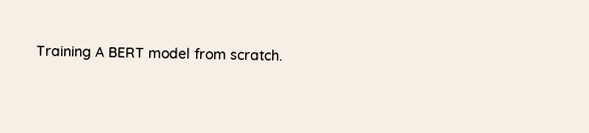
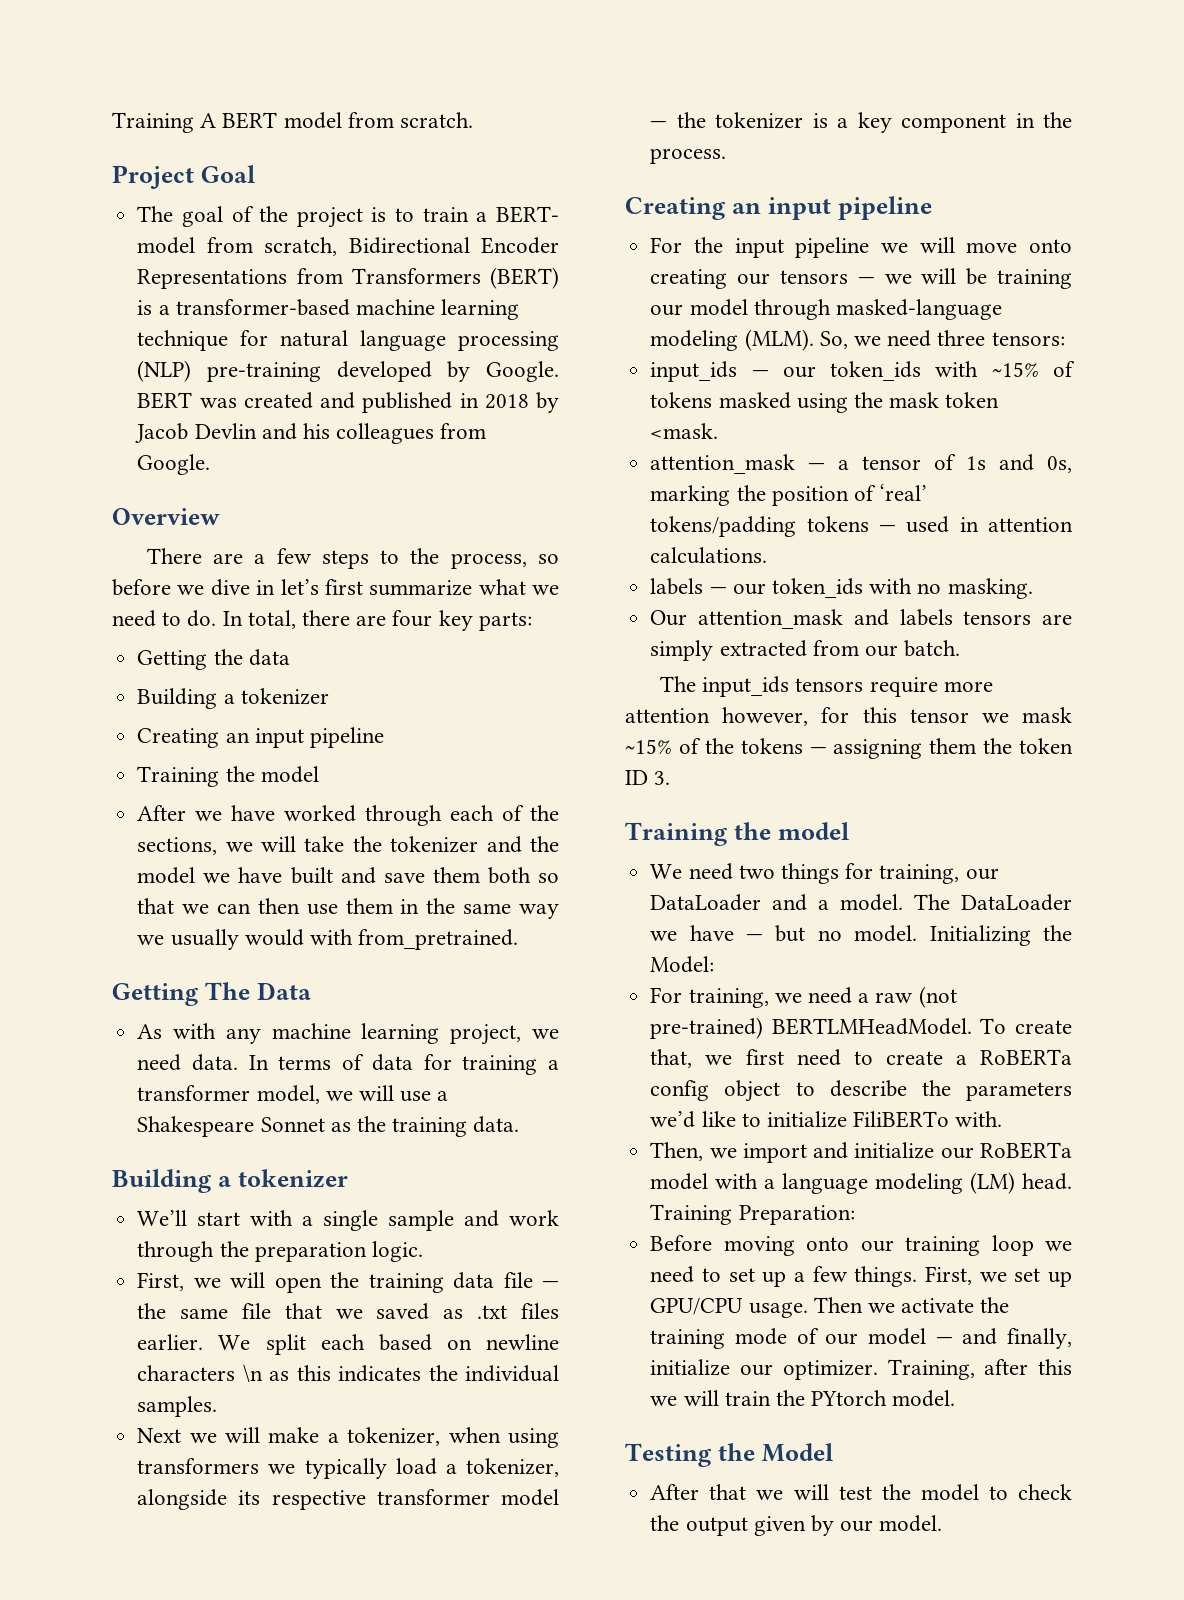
(283, 54) none -> [112,165,255,189] [137,206,559,228] [137,237,559,256] [137,267,559,289] [137,299,520,320] [137,330,559,351] [137,360,559,382] [137,392,559,413] [135,423,487,444] [137,454,211,475] [112,508,220,525] [146,548,559,569] [112,579,559,596] [112,610,532,631] [137,649,290,670] [137,688,329,709] [137,727,384,748] [137,766,319,787] [137,805,559,826] [137,836,559,855] [137,867,559,884] [137,898,559,919] [137,929,519,950] [112,982,311,1006] [137,1023,559,1045] [137,1054,559,1075] [137,1085,449,1104] [137,1116,520,1137] [112,1169,348,1193] [137,1210,559,1231] [137,1241,423,1262] [137,1272,559,1293] [137,1303,559,1320] [137,1334,559,1355] [137,1364,559,1382] [137,1396,218,1417] [137,1427,559,1448] [137,1458,559,1479] [137,1489,559,1510] [650,112,1072,133] [650,148,727,164] [625,196,932,220] [650,237,1072,258] [650,268,1072,289] [650,299,1002,320] [650,329,1065,351] [650,361,1075,382] [650,392,1000,413] [650,423,719,439] [650,454,1072,474] [650,484,928,506] [650,516,1073,537] [650,547,768,564] [650,578,1033,599] [650,609,1072,629] [650,640,961,661] [659,676,993,697] [625,707,1072,726] [625,738,1073,759] [625,770,671,785] [625,822,849,846] [650,863,999,884] [650,894,1072,911] [650,925,1072,946] [650,956,715,973] [650,986,957,1008] [650,1017,1072,1039] [650,1049,1072,1068] [650,1080,1072,1102] [650,1111,1003,1128] [650,1142,1072,1163] [650,1172,1072,1194] [650,1204,855,1225] [650,1235,1072,1256] [650,1266,1072,1287] [650,1297,1010,1318] [650,1328,1072,1349] [650,1359,1072,1380] [650,1390,956,1407] [625,1443,833,1467] [650,1484,1072,1501] [650,1515,943,1536] // Project Goal // The goal of the project is to train a BERT- model from scratch, Bidirectional Encoder Representations from Transformers (BERT) is a transformer-based machine learning technique for natural language processing (NLP) pre-training developed by Google. BERT was created and published in 2018 by Jacob Devlin and his colleagues from Google. // Overview // There are a few steps to the process, so before we dive in let’s first summarize what we need to do. In total, there are four key parts: // Getting the data // Building a tokenizer // Creating an input pipeline // Training the model // After we have worked through each of the sections, we will take the tokenizer and the model we have built and save them both so that we can then use them in the same way we usually would with from_pretrained. // Getting The Data // As with any machine learning project, we need data. In terms of data for training a transformer model, we will use a Shakespeare Sonnet as the training data. // Building a tokenizer // We’ll start with a single sample and work through the preparation logic. // First, we will open the training data file — the same file that we saved as .txt files earlier. We split each based on newline characters \n as this indicates the individual samples. // Next we will make a tokenizer, when using transformers we typically load a tokenizer, alongside its respective transformer model — the tokenizer is a key component in the process. // Creating an input pipeline // For the input pipeline we will move onto creating our tensors — we will be training our model through masked-language modeling (MLM). So, we need three tensors: // input_ids — our token_ids with ~15% of tokens masked using the mask token <mask. // attention_mask — a tensor of 1s and 0s, marking the position of ‘real’ tokens/padding tokens — used in attention calculations. // labels — our token_ids with no masking. // Our attention_mask and labels tensors are simply extracted from our batch. // The input_ids tensors require more attention however, for this tensor we mask ~15% of the tokens — assigning them the token ID 3. // Training the model // We need two things for training, our DataLoader and a model. The DataLoader we have — but no model. Initializing the Model: // For training, we need a raw (not pre-trained) BERTLMHeadModel. To create that, we first need to create a RoBERTa config object to describe the parameters we’d like to initialize FiliBERTo with. // Then, we import and initialize our RoBERTa model with a language modeling (LM) head. Training Preparation: // Before moving onto our training loop we need to set up a few things. First, we set up GPU/CPU usage. Then we activate the training mode of our model — and finally, initialize our optimizer. Training, after this we will train the PYtorch model. // Testing the Model // After that we will test the model to check the output given by our model.

